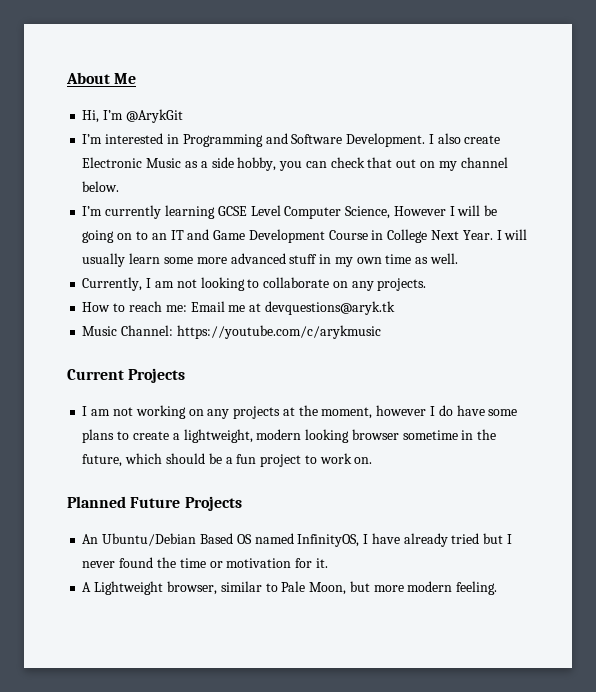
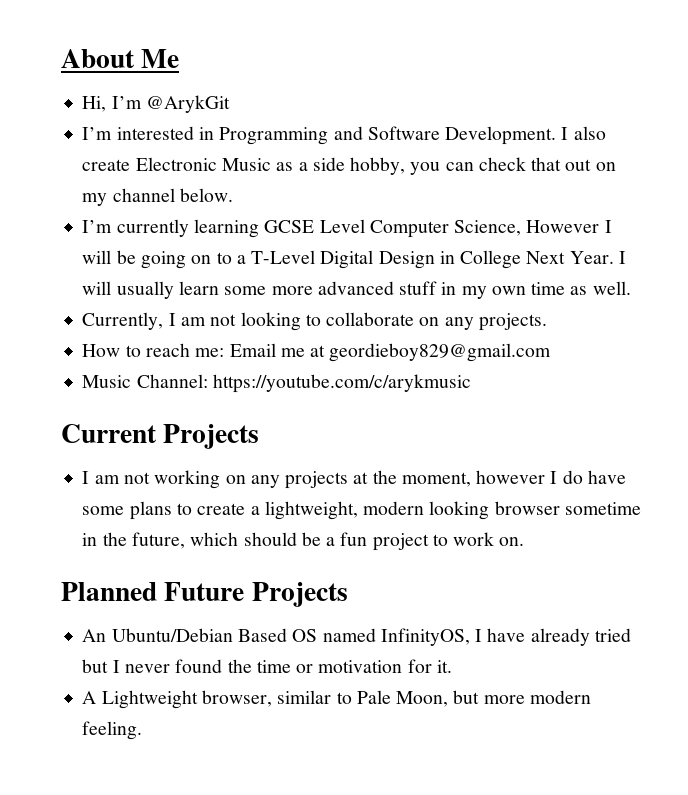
[151,229,368,243] an IT and Game Development Course -> [236,250,435,269] a T-Level Digital Design
[264,301,395,315] devquestions@aryk.tk -> [329,343,552,362] geordieboy829@gmail.com

